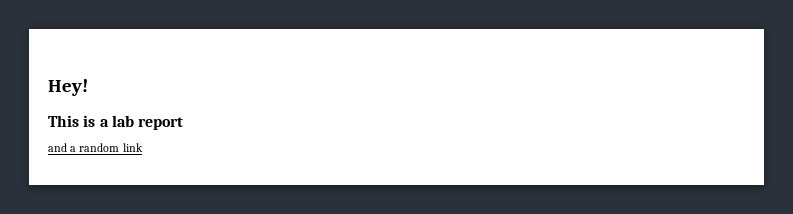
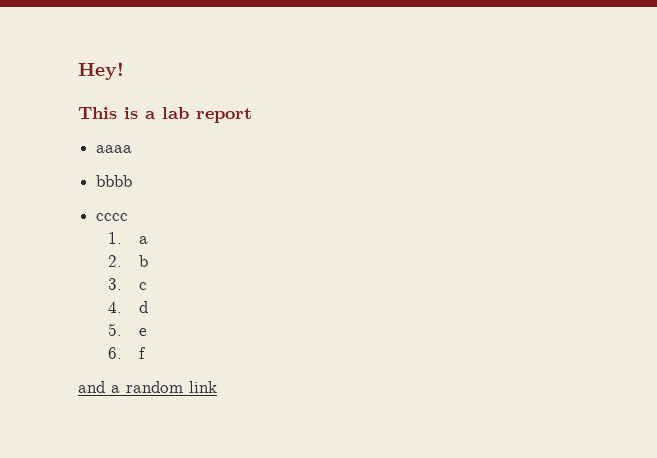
(184, 123) none -> [96,145,133,153] [96,175,133,187] [96,213,129,221] [108,232,148,244] [108,255,148,267] [108,278,147,290] [108,301,148,313] [108,323,147,336] [108,347,146,359] // aaaa // bbbb // cccc // 1. a // 2. b // 3. c // 4. d // 5. e // 6. f

